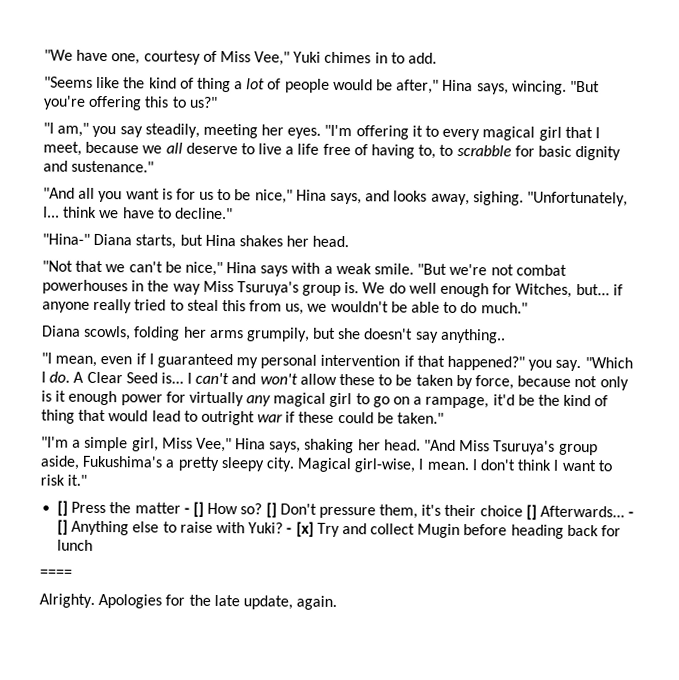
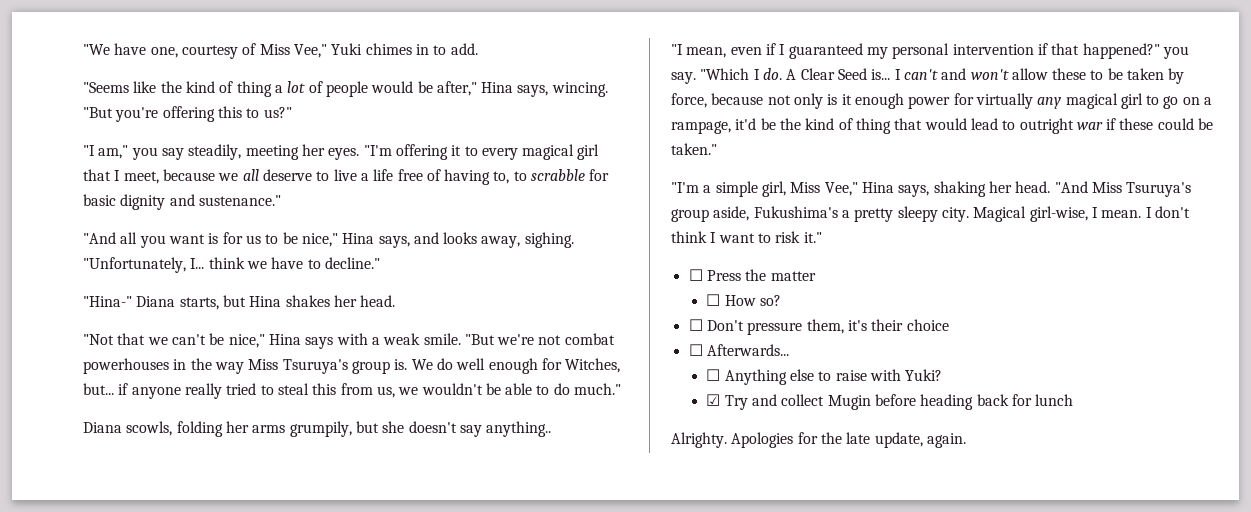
[57,500,69,516] [] -> [688,269,703,281] ☐
[183,501,204,517] - [] -> [706,294,721,306] // ☐
[265,502,277,518] [] -> [688,319,703,331] // ☐
[525,504,537,520] [] -> [688,344,703,356] // ☐
[628,511,635,518] [57,519,69,535] - [] -> [706,369,721,381] // ☐
[286,521,314,537] - [x] -> [706,394,721,406] // ☑
[39,569,73,578] // ==== -> (1074, 400) none

